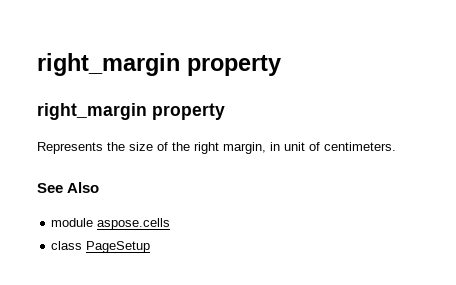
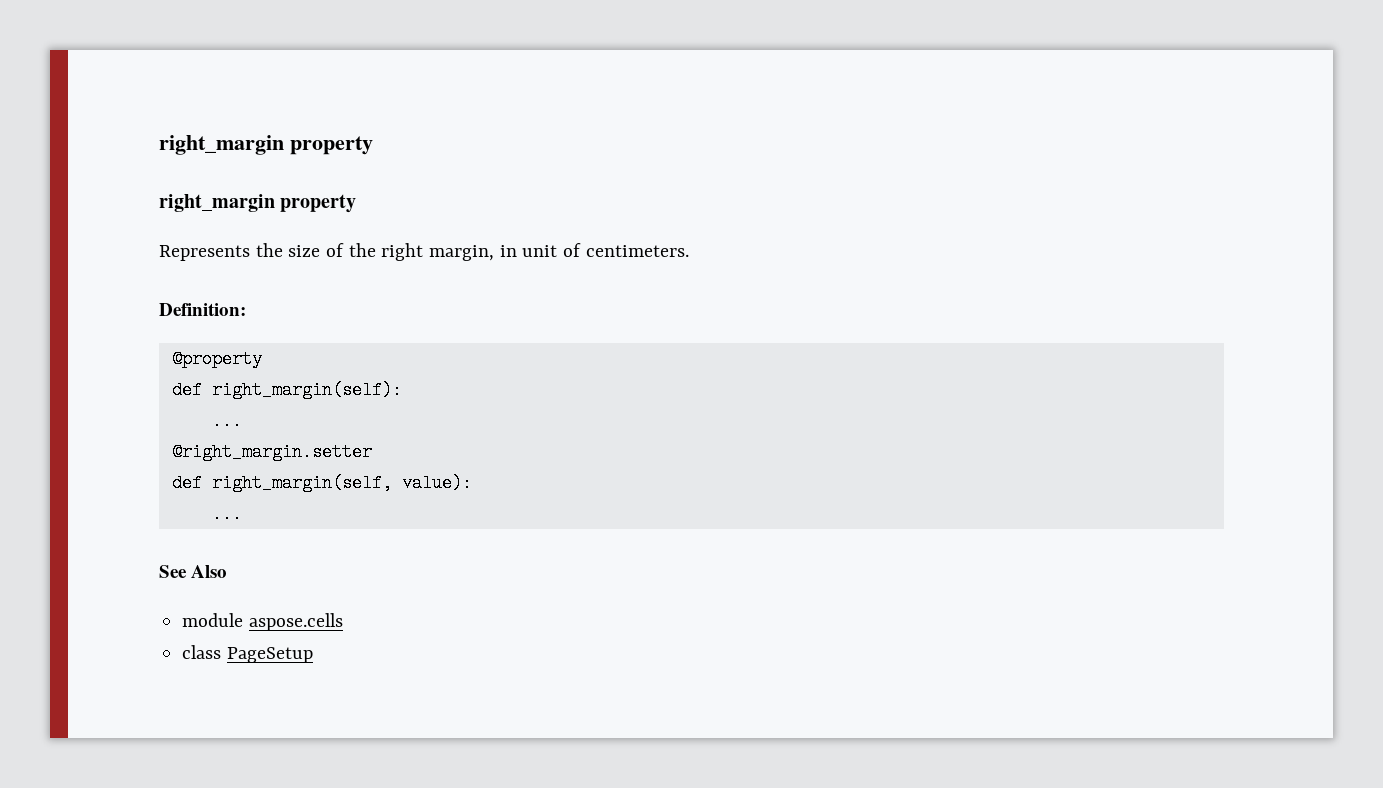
(396, 146) none -> [159,303,246,316] [171,350,262,368] [171,381,402,399] [211,412,242,430] [171,443,372,461] [171,474,472,492] [211,505,242,523] // Definition: // @property // def right_margin(self): // ... // @right_margin.setter // def right_margin(self, value): // ...

